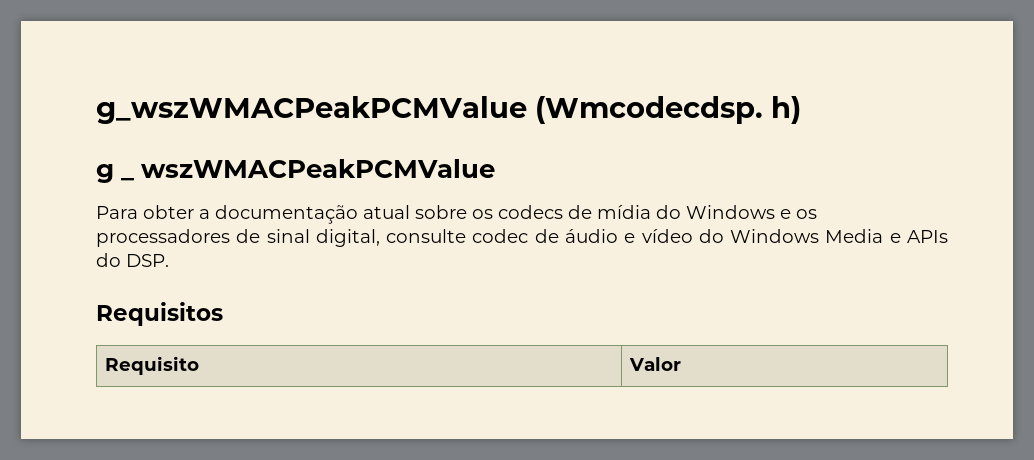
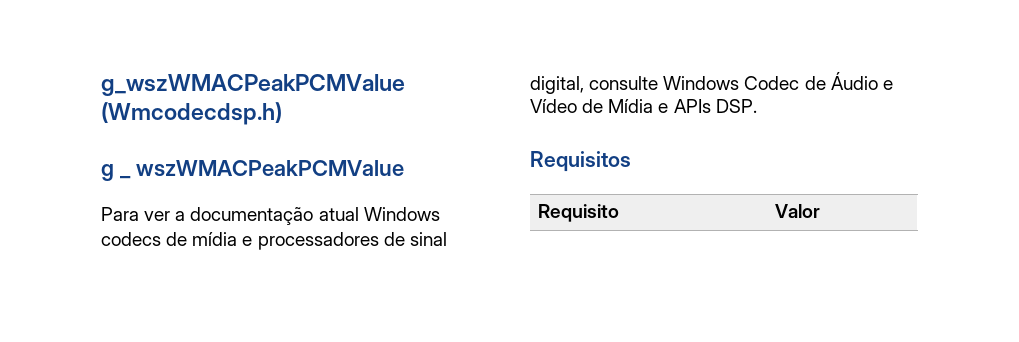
[535,96,801,124] (Wmcodecdsp. h) -> [101,102,282,125] (Wmcodecdsp.h)
[143,205,194,219] obter -> [144,211,171,221] ver
[415,205,493,219] sobre os -> [363,207,440,221] Windows
[656,205,817,219] do Windows e os -> [242,236,253,246] e
[472,229,884,243] codec de áudio e vídeo do Windows Media -> [663,71,893,90] [530,99,654,113] Windows Codec de Áudio e Vídeo de Mídia
[96,253,121,267] do -> (711, 106) none

